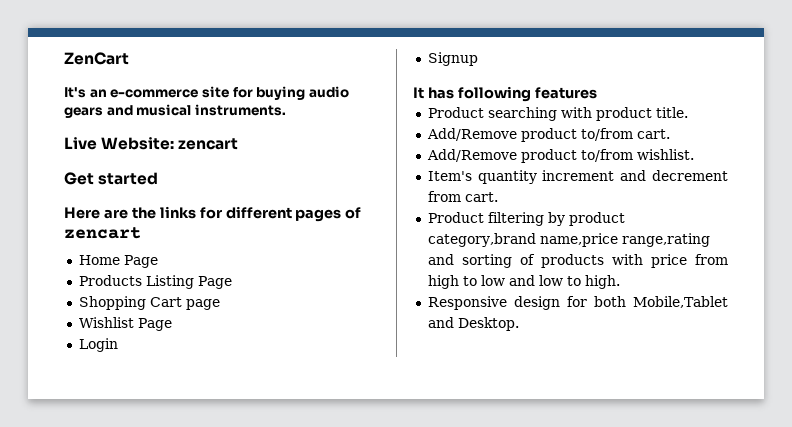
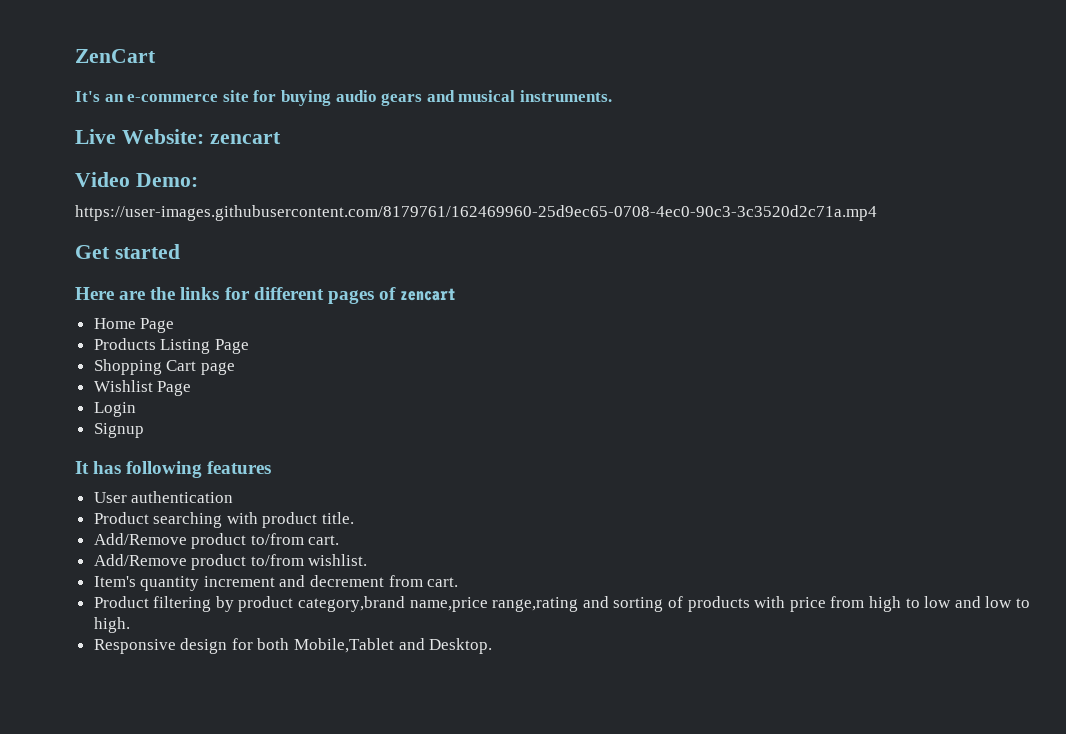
(239, 144) none -> [75,172,198,187] [75,205,877,221] // Video Demo: // https://user-images.githubusercontent.com/8179761/162469960-25d9ec65-0708-4ec0-90c3-3c3520d2c71a.mp4
(597, 93) none -> [93,491,234,503] // User authentication

